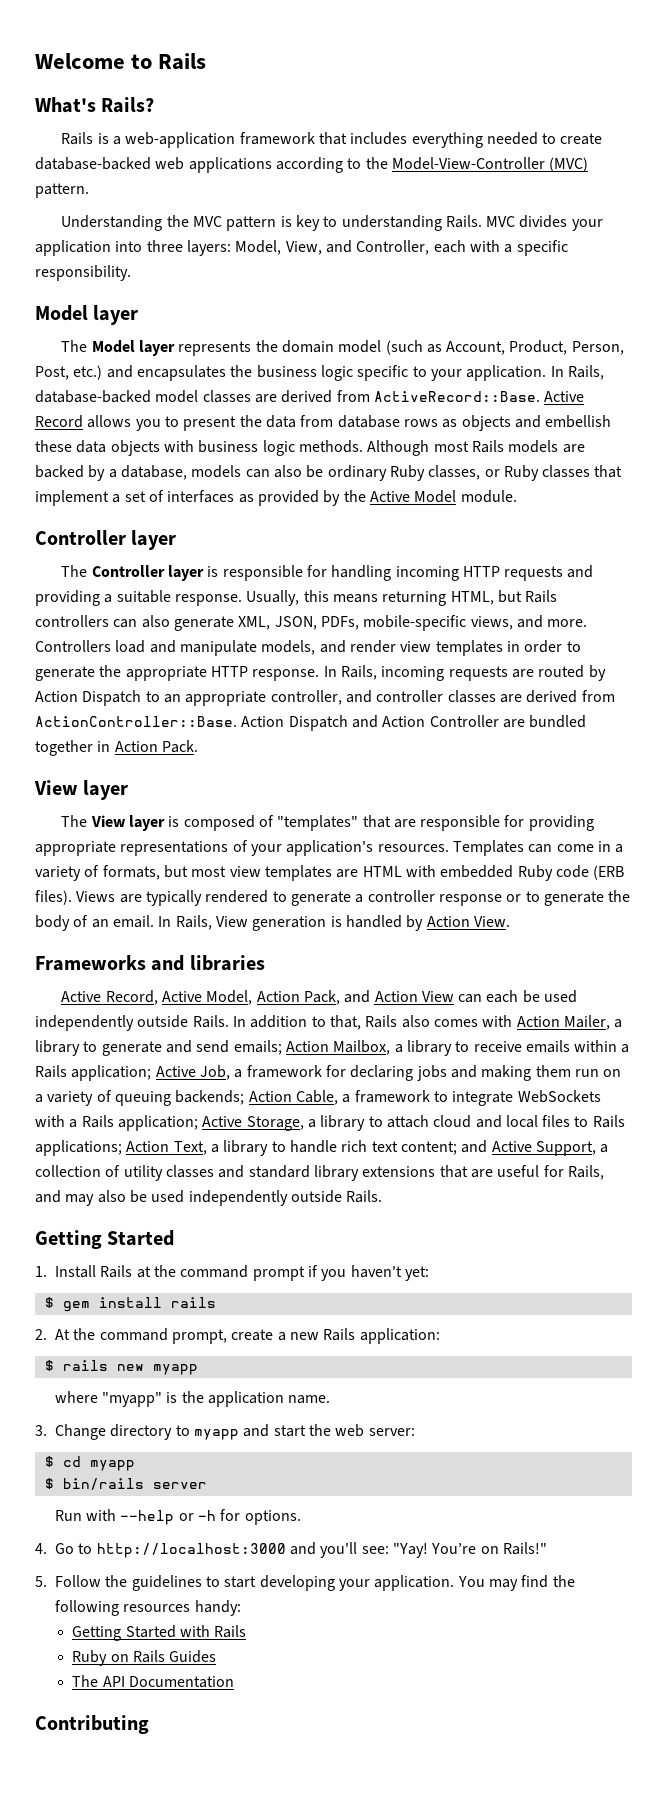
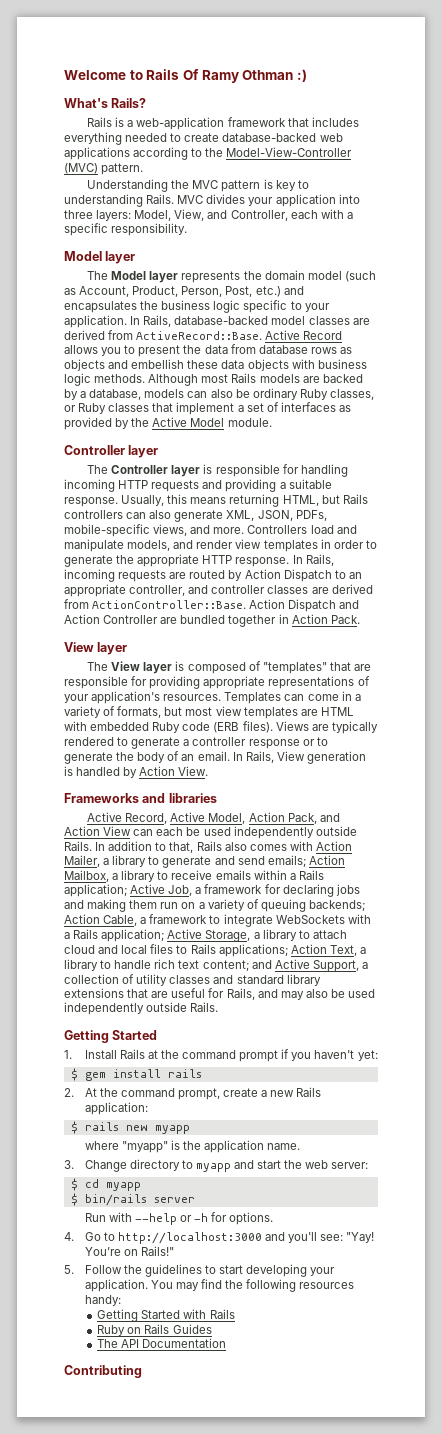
(207, 61) none -> [182,69,307,83] Of Ramy Othman :)

